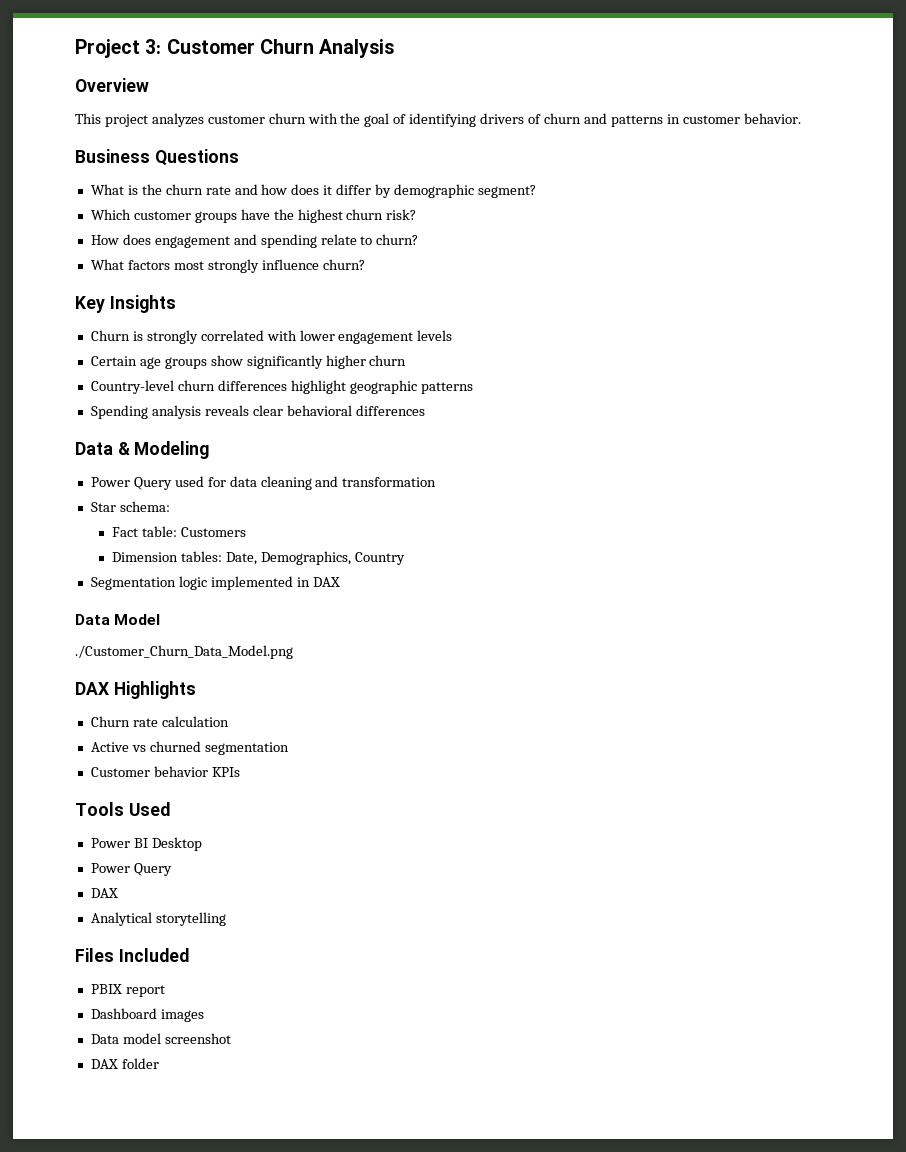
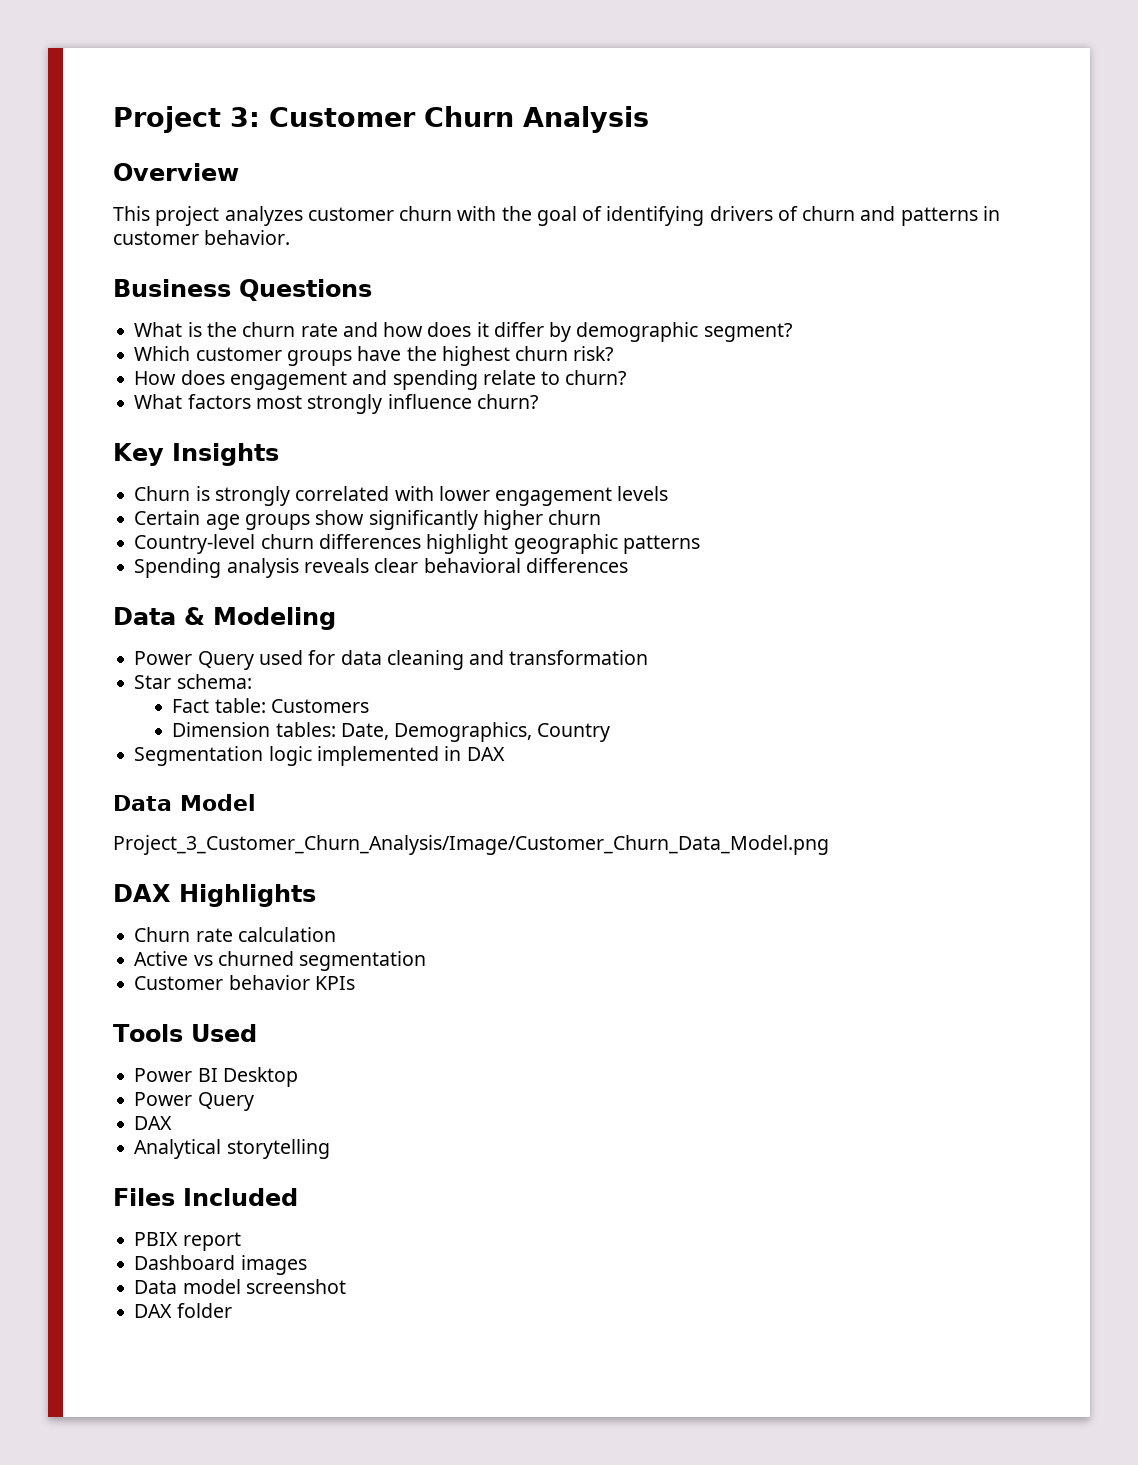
[75,645,293,659] ./Customer_Churn_Data_Model.png -> [113,835,829,855] Project_3_Customer_Churn_Analysis/Image/Customer_Churn_Data_Model.png

